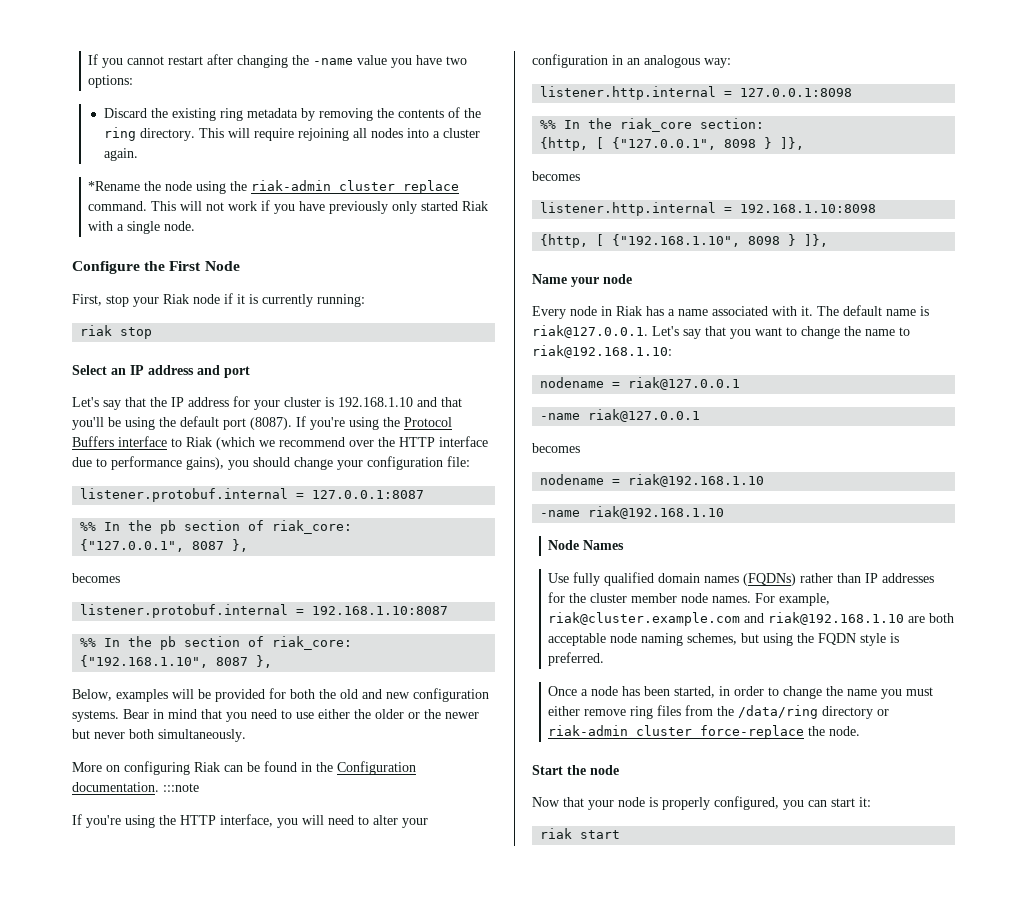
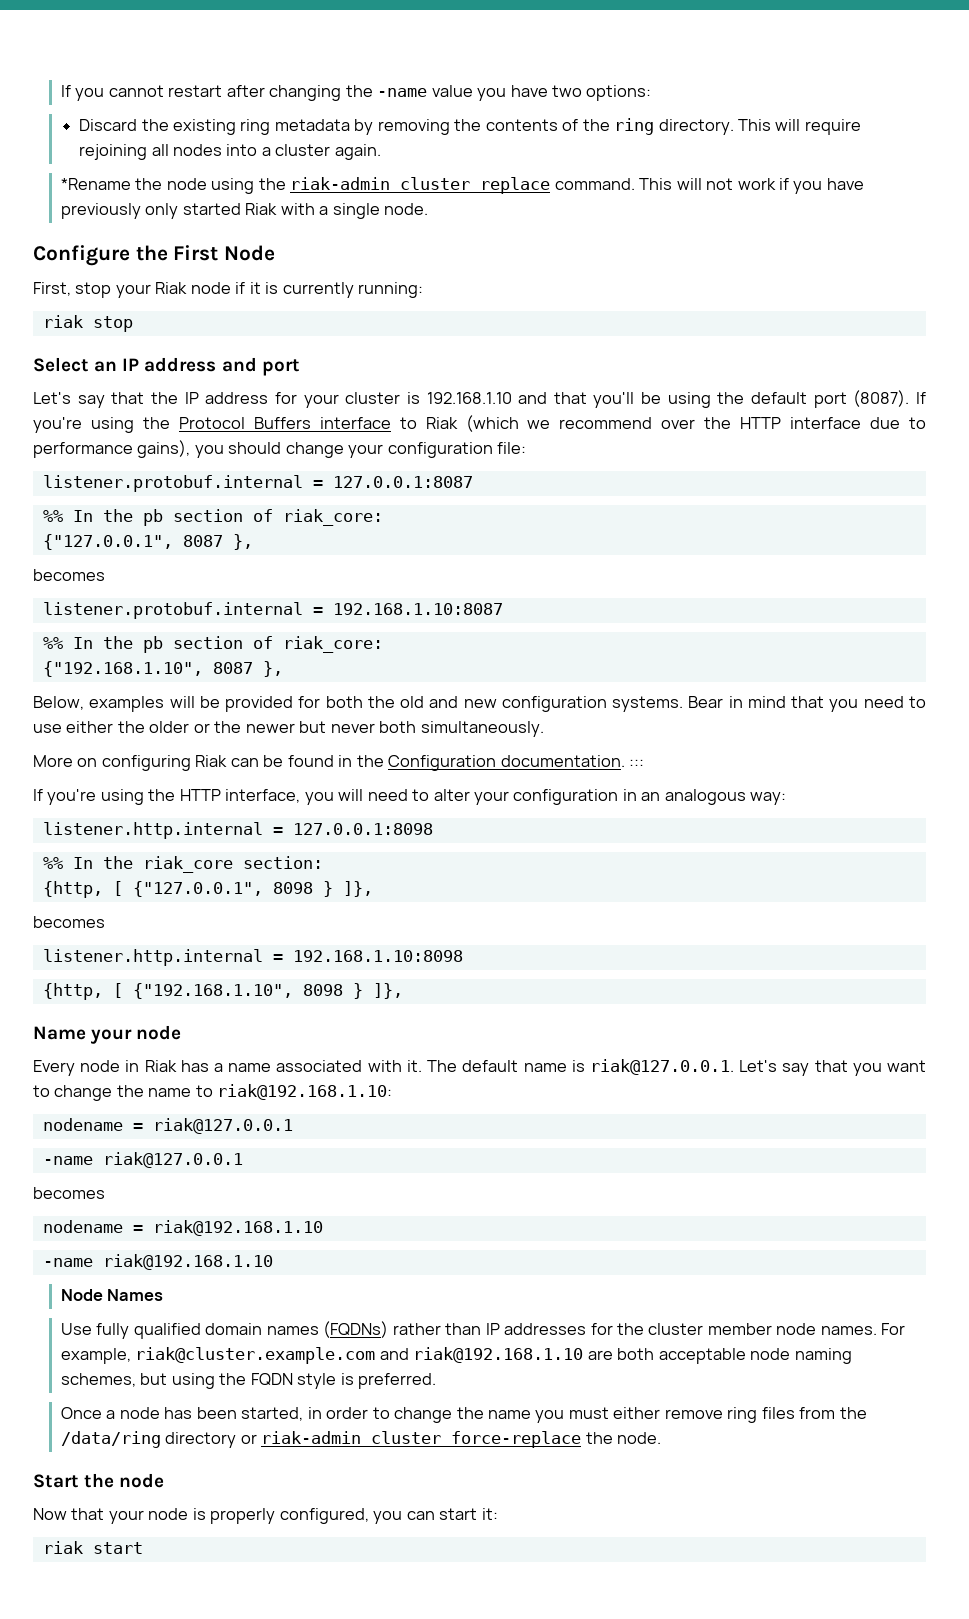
[163,783,199,792] :::note -> [629,759,645,767] :::

